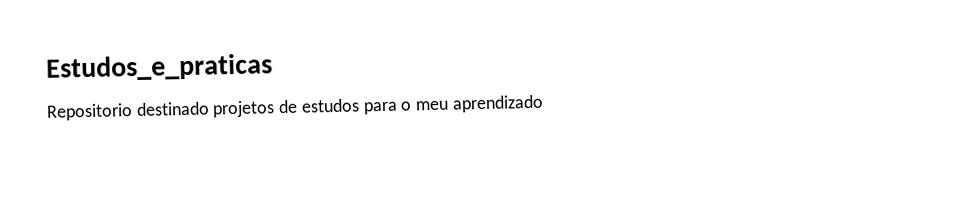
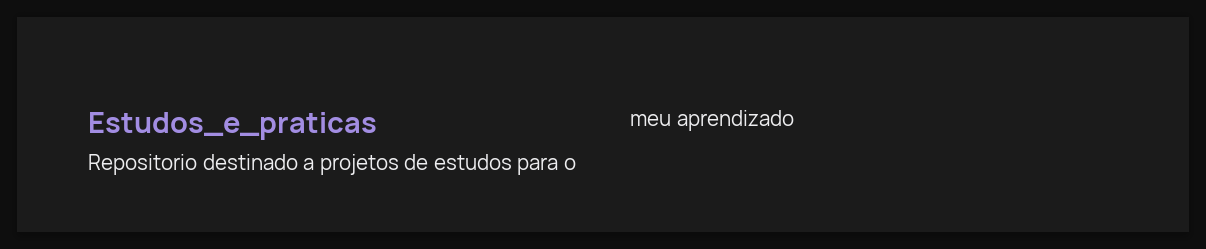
(210, 109) none -> [303,158,315,170] a

